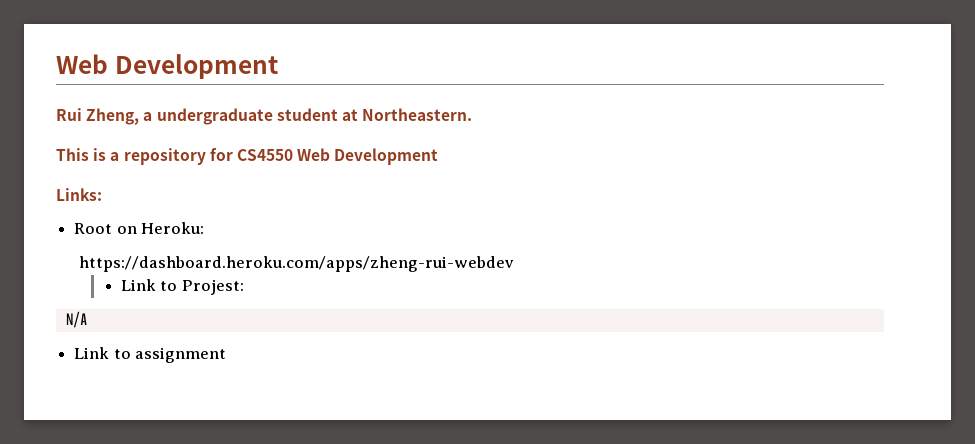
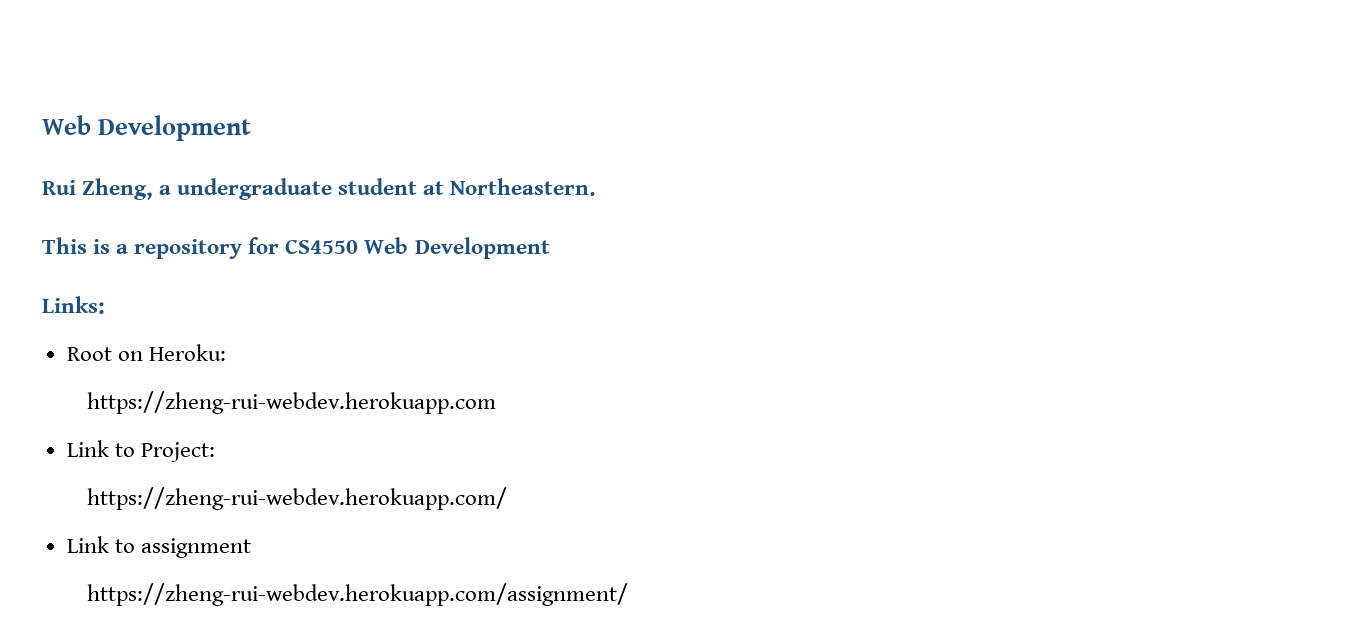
[79,256,515,272] [120,279,244,295] [65,311,87,328] https://dashboard.heroku.com/apps/zheng-rui-webdev // Link to Projest: // N/A -> [86,391,496,414] [66,440,215,462] [86,487,507,510] https://zheng-rui-webdev.herokuapp.com // Link to Project: // https://zheng-rui-webdev.herokuapp.com/
(227, 355) none -> [86,583,628,606] // https://zheng-rui-webdev.herokuapp.com/assignment/

